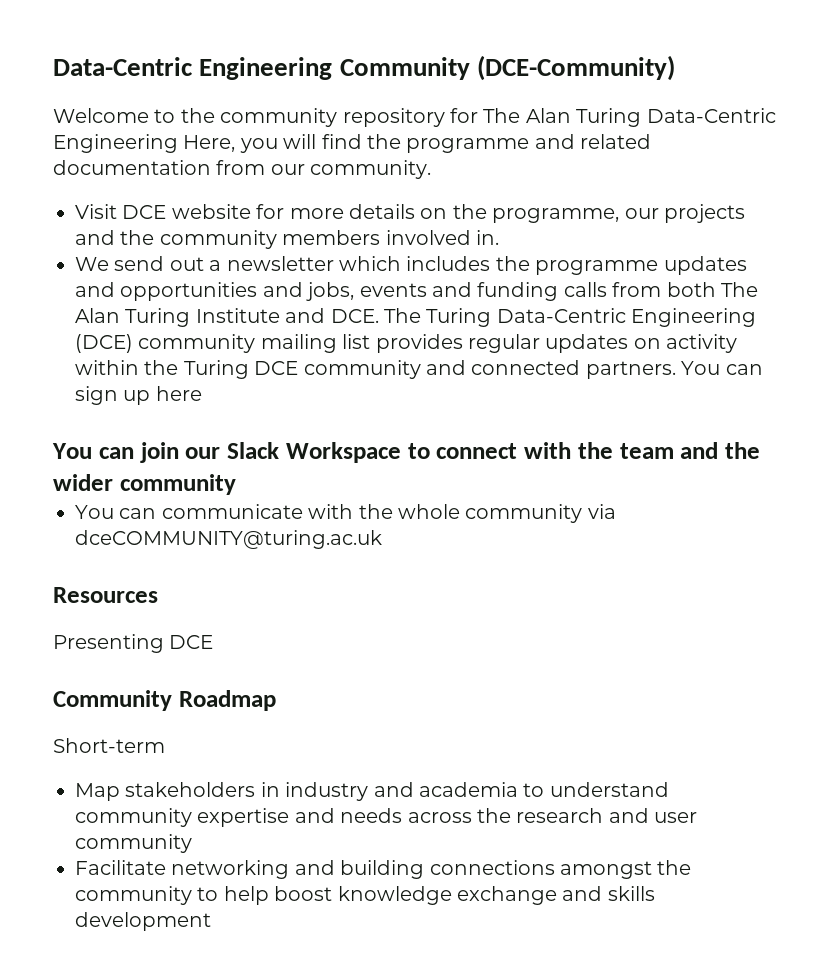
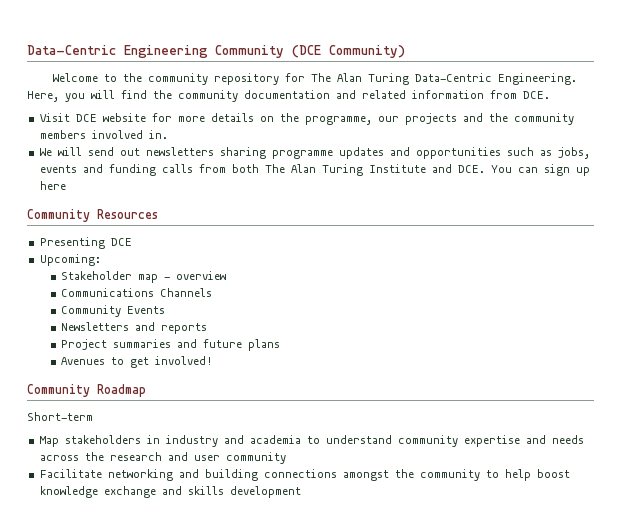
[476,55,675,81] (DCE-Community) -> [292,45,405,58] (DCE Community)
[53,134,178,153] Engineering -> [497,73,577,85] Engineering.
[406,134,652,153] [53,160,432,179] programme and related documentation from our community. -> [178,90,550,102] community documentation and related information from DCE.
(109, 264) none -> [57,147,82,156] will
[209,256,530,271] a newsletter which includes the -> [145,147,266,159] newsletters sharing
[262,282,303,297] and -> [506,147,552,156] such as
[384,308,757,327] [75,334,738,353] [75,360,676,379] The Turing Data-Centric Engineering (DCE) community mailing list provides regular updates on activity within the Turing DCE community and connected partners. -> (485, 169) none
[52,442,760,463] [53,474,236,495] [75,504,616,523] [75,530,382,549] [53,587,158,603] [53,634,214,653] You can join our Slack Workspace to connect with the team and the wider community // You can communicate with the whole community via dceCOMMUNITY@turing.ac.uk // Resources // Presenting DCE -> [27,209,158,222] [39,237,132,249] [39,254,101,266] [61,271,227,283] [61,288,213,297] [61,305,166,317] [61,322,208,334] [61,339,281,351] [61,356,214,368] Community Resources // Presenting DCE // Upcoming: // Stakeholder map - overview // Communications Channels // Community Events // Newsletters and reports // Project summaries and future plans // Avenues to get involved!

